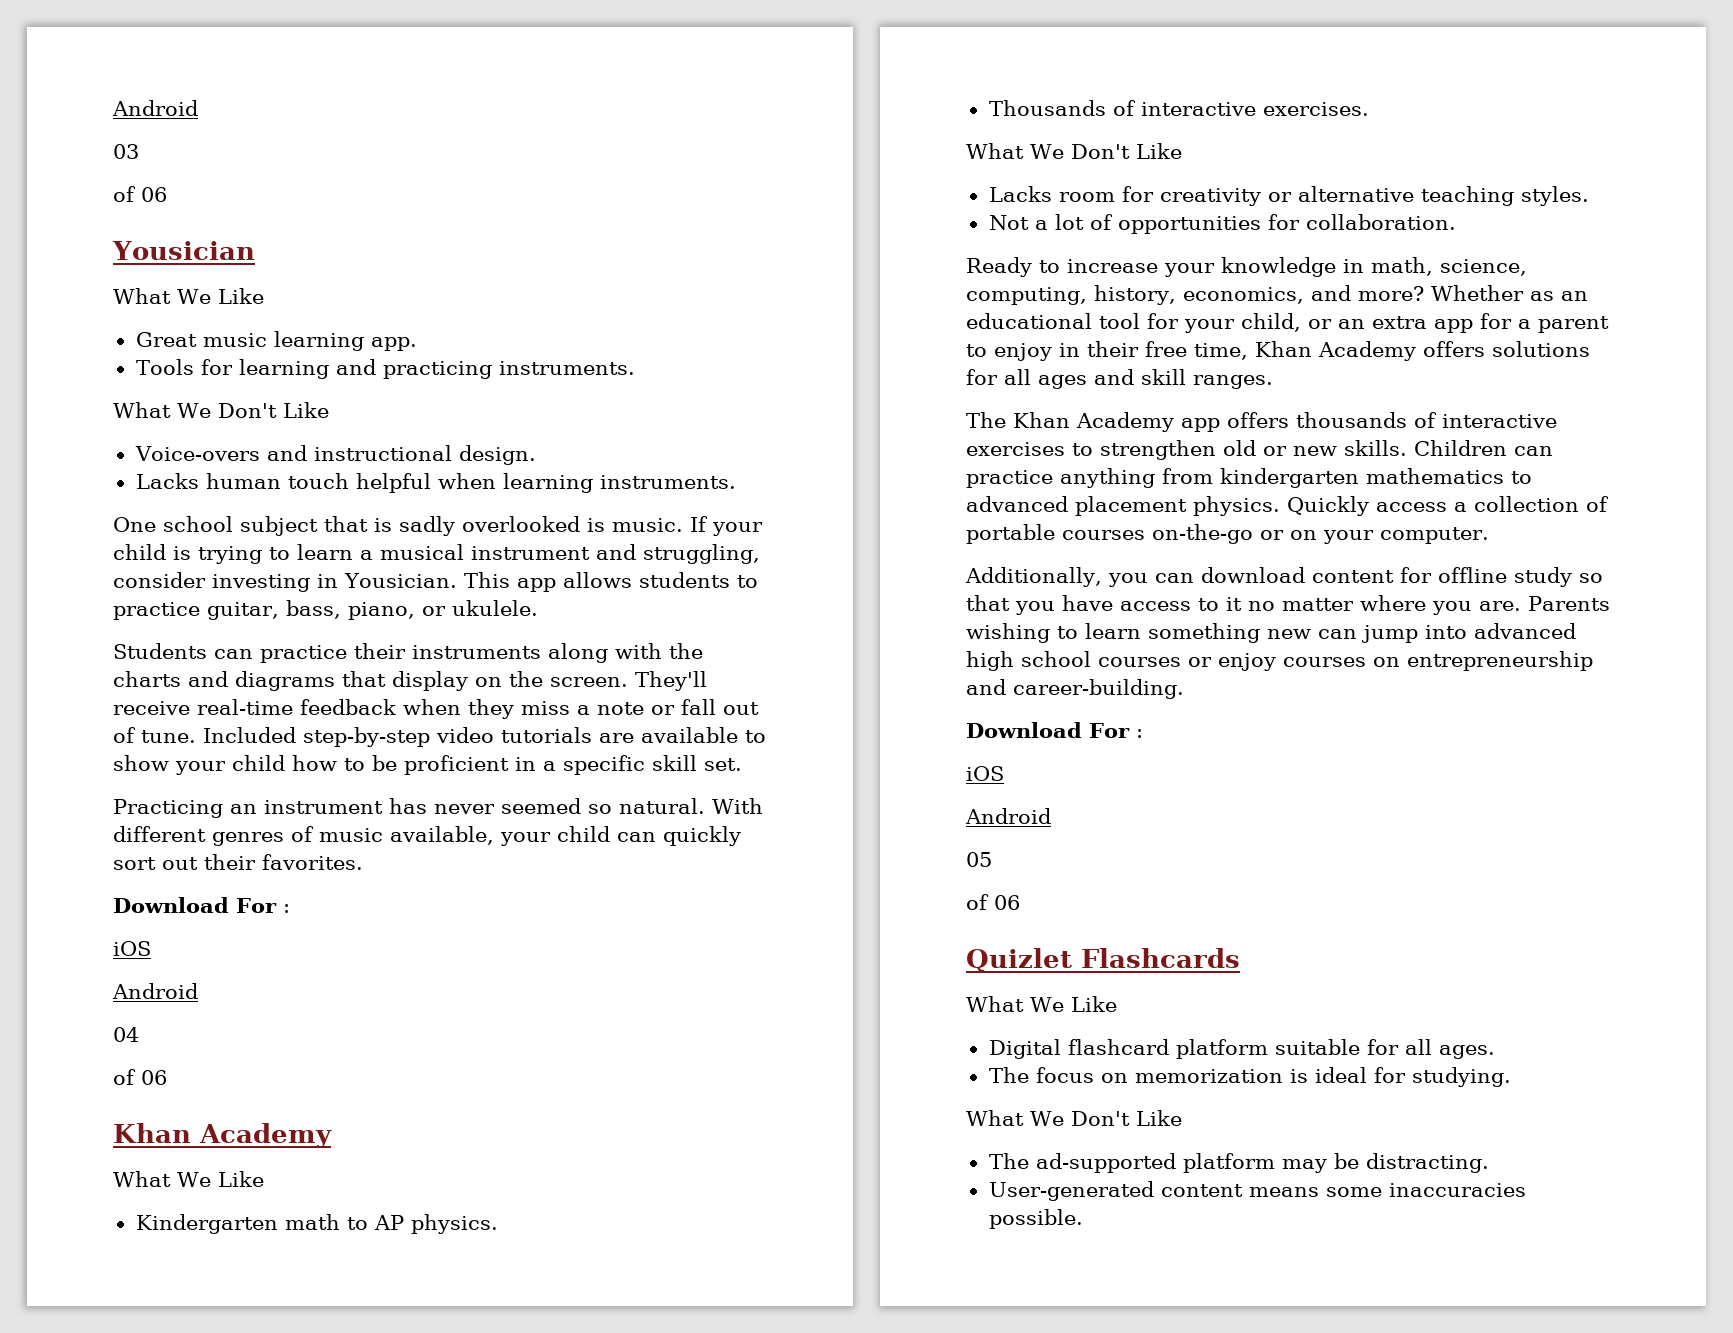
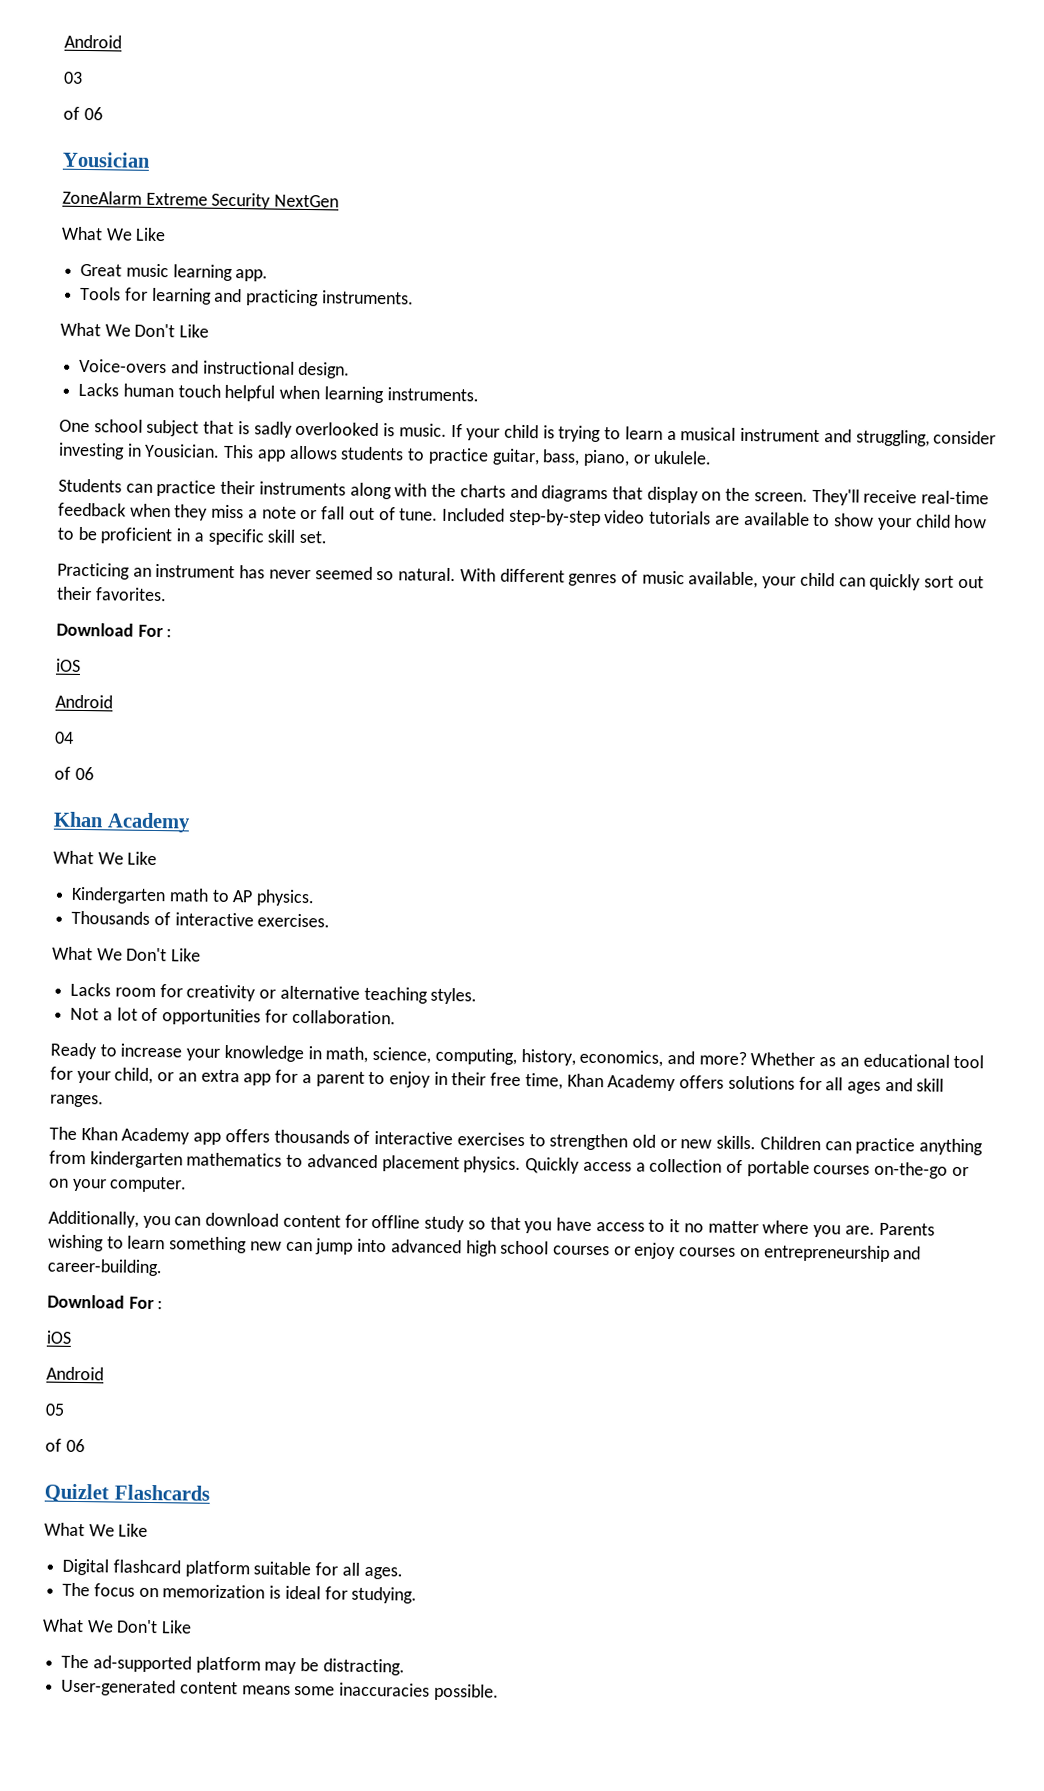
(255, 250) none -> [62,190,340,210] // ZoneAlarm Extreme Security NextGen

